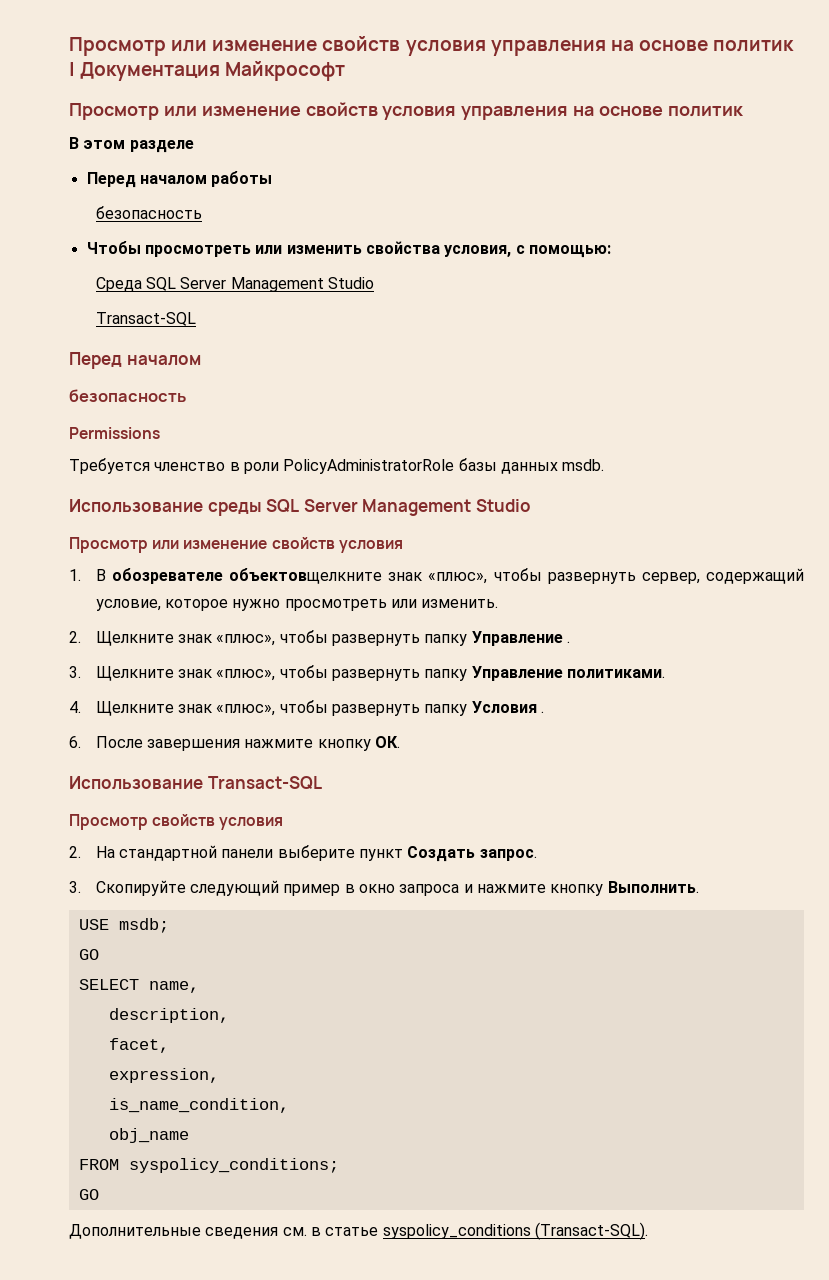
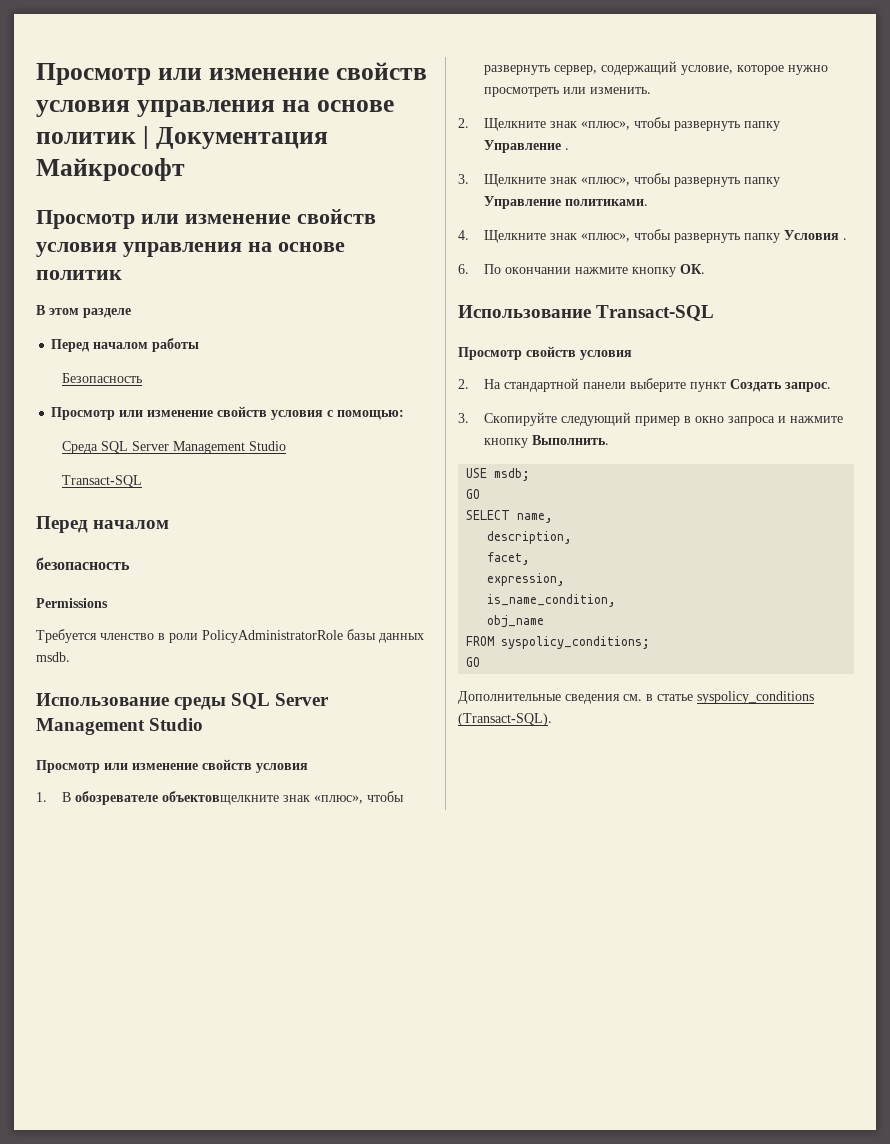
[95,206,202,219] [86,241,512,257] безопасность // Чтобы просмотреть или изменить свойства условия, -> [61,373,142,383] [51,406,324,420] Безопасность // Просмотр или изменение свойств условия
[95,736,241,751] После завершения -> [483,264,571,274] По окончании

